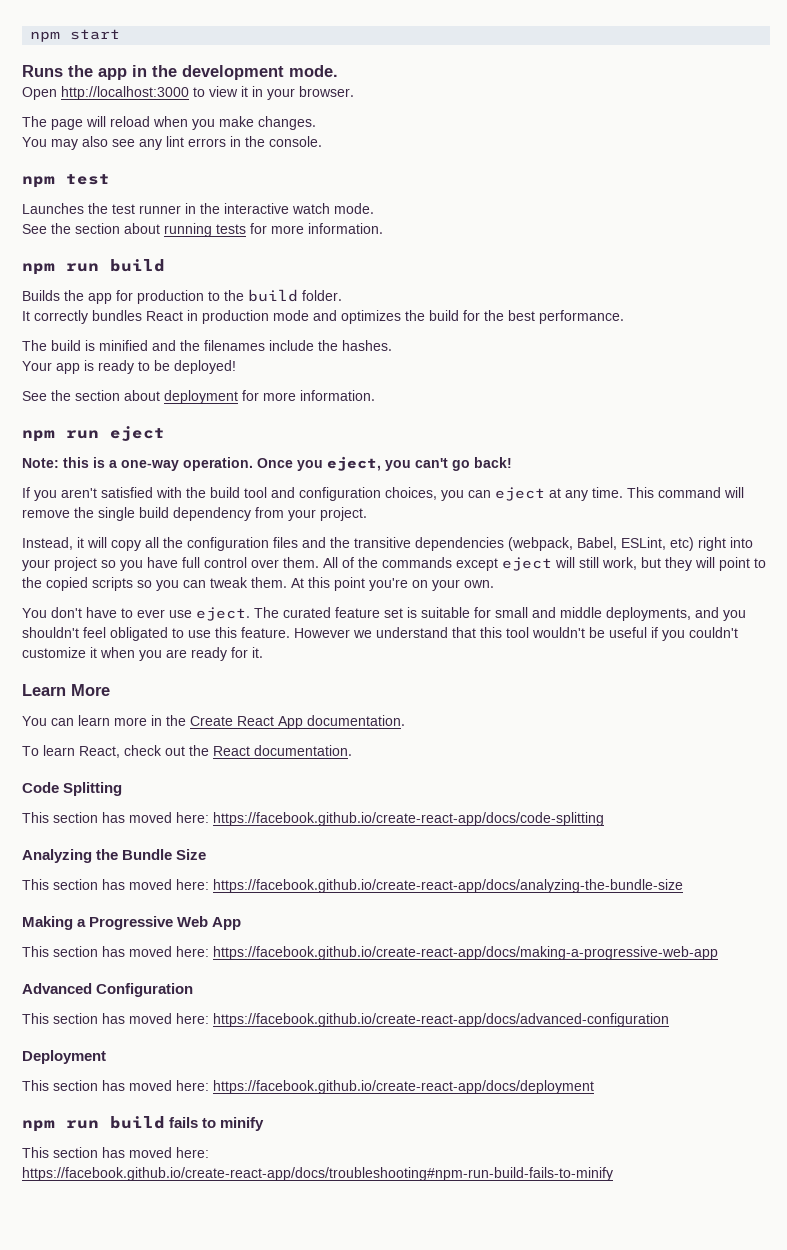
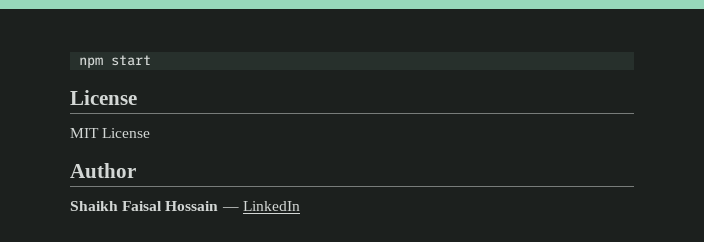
[22,65,338,80] [22,86,354,100] [22,116,316,130] [22,136,322,150] [22,174,110,188] [22,203,374,214] [22,223,383,237] [22,259,165,275] [22,289,342,304] [22,310,624,324] [22,340,392,351] [22,360,236,374] [22,390,375,404] [22,426,165,442] [22,456,512,471] [22,487,744,501] [22,507,367,521] [22,537,753,551] [22,557,766,571] [22,577,494,591] [22,607,746,621] [22,627,738,641] [22,647,263,661] [22,684,110,696] [22,715,405,729] [22,745,352,758] [22,782,123,796] [22,812,604,826] [22,849,207,863] [22,879,683,893] [22,916,242,930] [22,946,718,960] [22,983,194,997] [22,1013,669,1027] [22,1050,106,1064] [22,1080,594,1094] [22,1116,265,1132] [22,1147,209,1158] [22,1167,613,1181] Runs the app in the development mode. // Open http://localhost:3000 to view it in your browser. // The page will reload when you make changes. // You may also see any lint errors in the console. // npm test // Launches the test runner in the interactive watch mode. // See the section about running tests for more information. // npm run build // Builds the app for production to the build folder. // It correctly bundles React in production mode and optimizes the build for the best performance. // The build is minified and the filenames include the hashes. // Your app is ready to be deployed! // See the section about deployment for more information. // npm run eject // Note: this is a one-way operation. Once you eject, you can't go back! // If you aren't satisfied with the build tool and configuration choices, you can eject at any time. This command will remove the single build dependency from your project. // Instead, it will copy all the configuration files and the transitive dependencies (webpack, Babel, ESLint, etc) right into your project so you have full control over them. All of the commands except eject will still work, but they will point to the copied scripts so you can tweak them. At this point you're on your own. // You don't have to ever use eject. The curated feature set is suitable for small and middle deployments, and you shouldn't feel obligated to use this feature. However we understand that this tool wouldn't be useful if you couldn't customize it when you are ready for it. // Learn More // You can learn more in the Create React App documentation. // To learn React, check out the React documentation. // Code Splitting // This section has moved here: https://facebook.github.io/create-react-app/docs/code-splitting // Analyzing the Bundle Size // This section has moved here: https://facebook.github.io/create-react-app/docs/analyzing-the-bundle-size // Making a Progressive Web App // This section has moved here: https://facebook.github.io/create-react-app/docs/making-a-progressive-web-app // Advanced Configuration // This section has moved here: https://facebook.github.io/create-react-app/docs/advanced-configuration // Deployment // This section has moved here: https://facebook.github.io/create-react-app/docs/deployment // npm run build fails to minify // This section has moved here: https://facebook.github.io/create-react-app/docs/troubleshooting#npm-run-build-fails-to-minify -> [70,90,137,105] [70,128,151,138] [70,163,136,178] [70,201,300,211] License // MIT License // Author // Shaikh Faisal Hossain — LinkedIn

